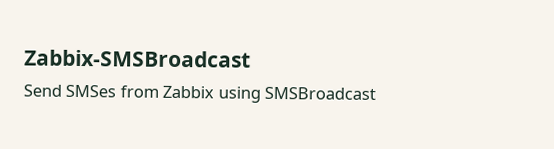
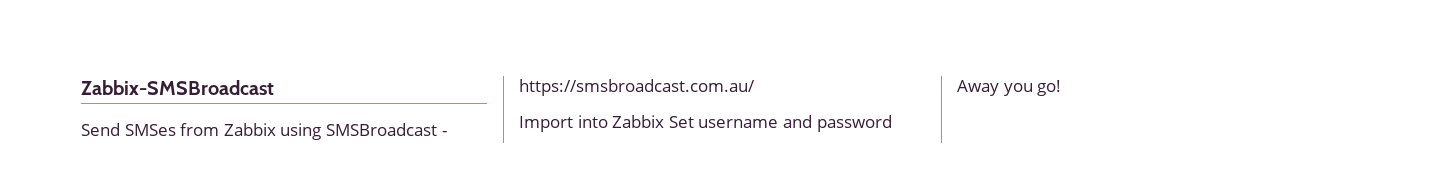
(377, 93) none -> [441,131,447,136] [519,79,755,96] [519,115,892,132] [957,80,1062,96] - https://smsbroadcast.com.au/ // Import into Zabbix Set username and password Away you go!

